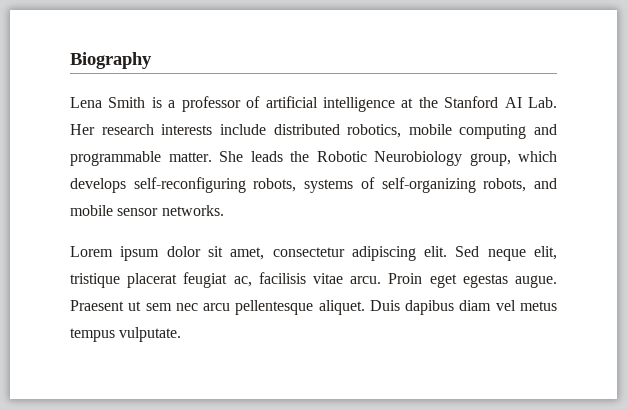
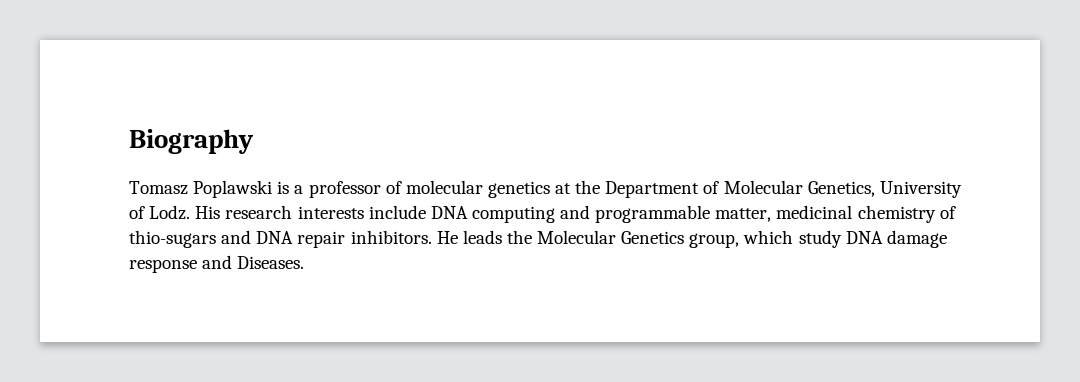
[70,97,146,108] Lena Smith -> [129,180,273,198] Tomasz Poplawski
[265,96,557,112] [70,124,557,139] [70,151,557,166] [70,177,557,193] [70,205,224,216] [70,246,557,261] [70,272,557,288] [70,300,557,315] [70,327,182,342] artificial intelligence at the Stanford AI Lab. Her research interests include distributed robotics, mobile computing and programmable matter. She leads the Robotic Neurobiology group, which develops self-reconfiguring robots, systems of self-organizing robots, and mobile sensor networks. // Lorem ipsum dolor sit amet, consectetur adipiscing elit. Sed neque elit, tristique placerat feugiat ac, facilisis vitae arcu. Proin eget egestas augue. Praesent ut sem nec arcu pellentesque aliquet. Duis dapibus diam vel metus tempus vulputate. -> [405,180,962,198] [129,205,956,223] [129,230,947,248] [129,255,305,273] molecular genetics at the Department of Molecular Genetics, University of Lodz. His research interests include DNA computing and programmable matter, medicinal chemistry of thio-sugars and DNA repair inhibitors. He leads the Molecular Genetics group, which study DNA damage response and Diseases.

